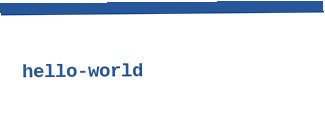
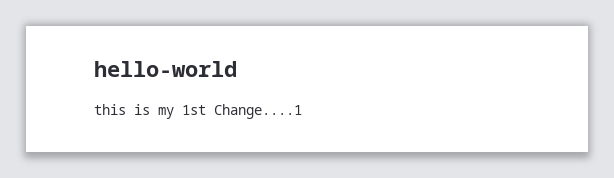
(144, 70) none -> [94,104,302,119] // this is my 1st Change....1

